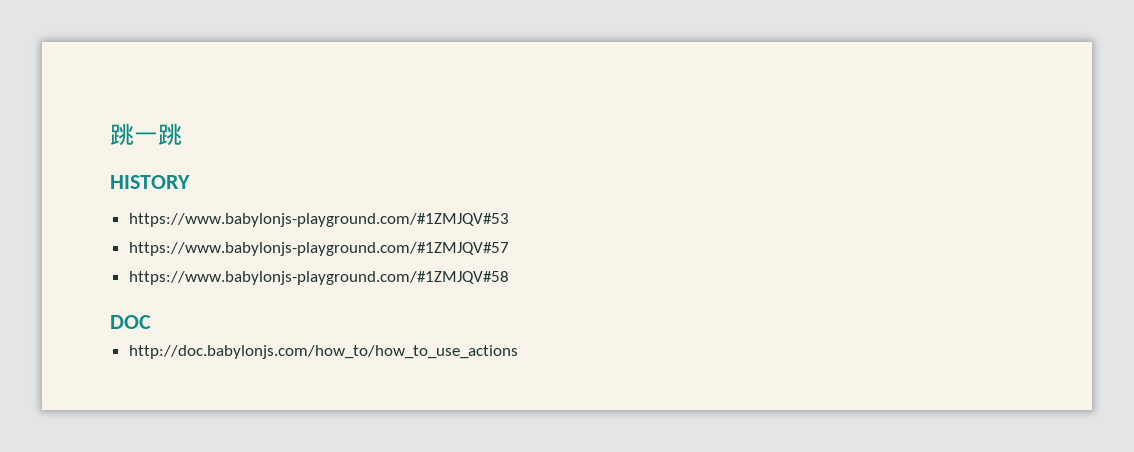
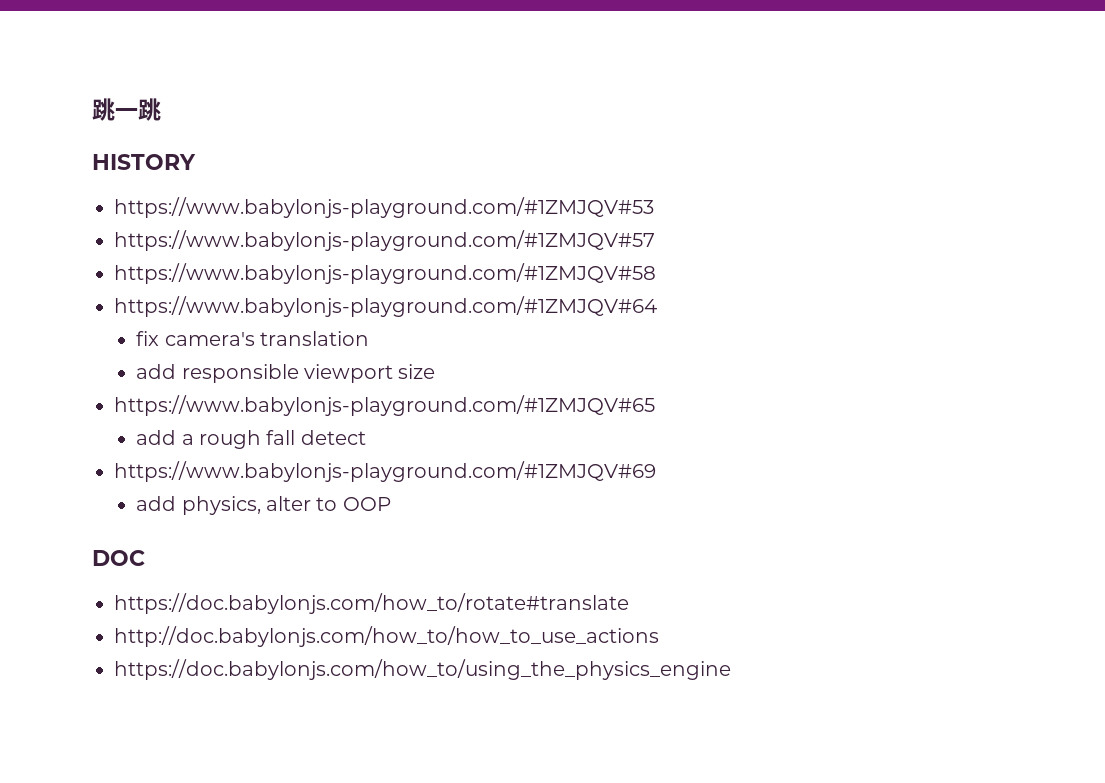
(509, 278) none -> [114,296,657,317] [136,331,370,346] [136,364,436,383] [114,395,655,416] [136,430,366,449] [114,461,656,482] [136,496,391,515] // https://www.babylonjs-playground.com/#1ZMJQV#64 // fix camera's translation // add responsible viewport size // https://www.babylonjs-playground.com/#1ZMJQV#65 // add a rough fall detect // https://www.babylonjs-playground.com/#1ZMJQV#69 // add physics, alter to OOP
(151, 322) none -> [114,593,629,614] // https://doc.babylonjs.com/how_to/rotate#translate
(518, 352) none -> [114,659,731,680] // https://doc.babylonjs.com/how_to/using_the_physics_engine

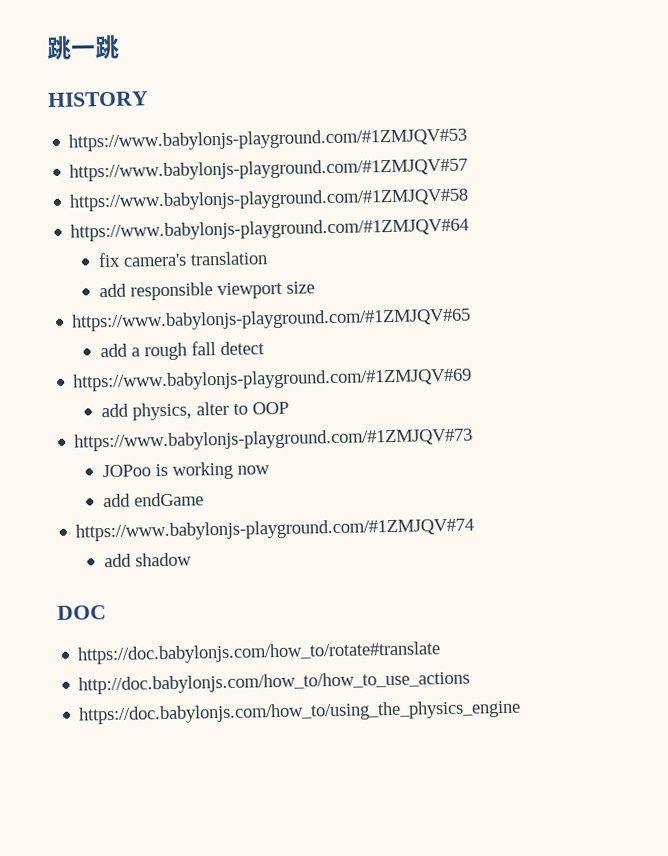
(391, 504) none -> [74,427,474,452] [102,461,271,480] [103,492,205,508] [75,517,475,542] [104,552,193,568] // https://www.babylonjs-playground.com/#1ZMJQV#73 // JOPoo is working now // add endGame // https://www.babylonjs-playground.com/#1ZMJQV#74 // add shadow

